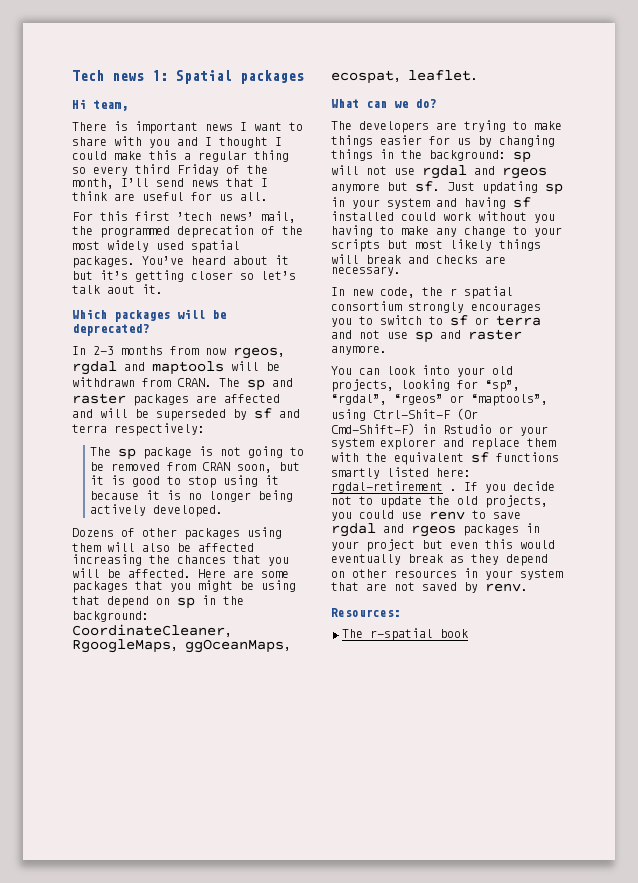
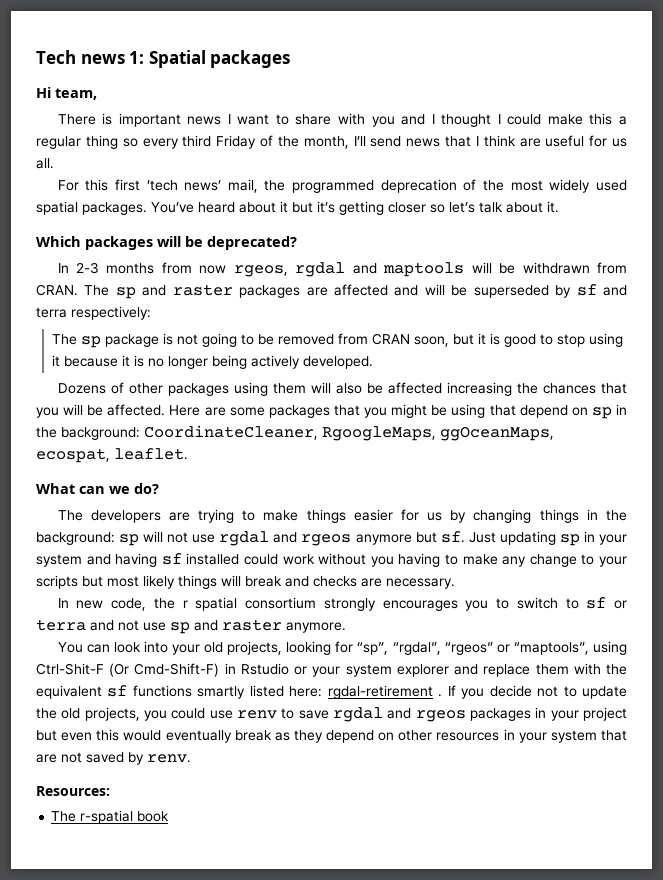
[107,285,135,294] aout -> [506,202,543,213] about

